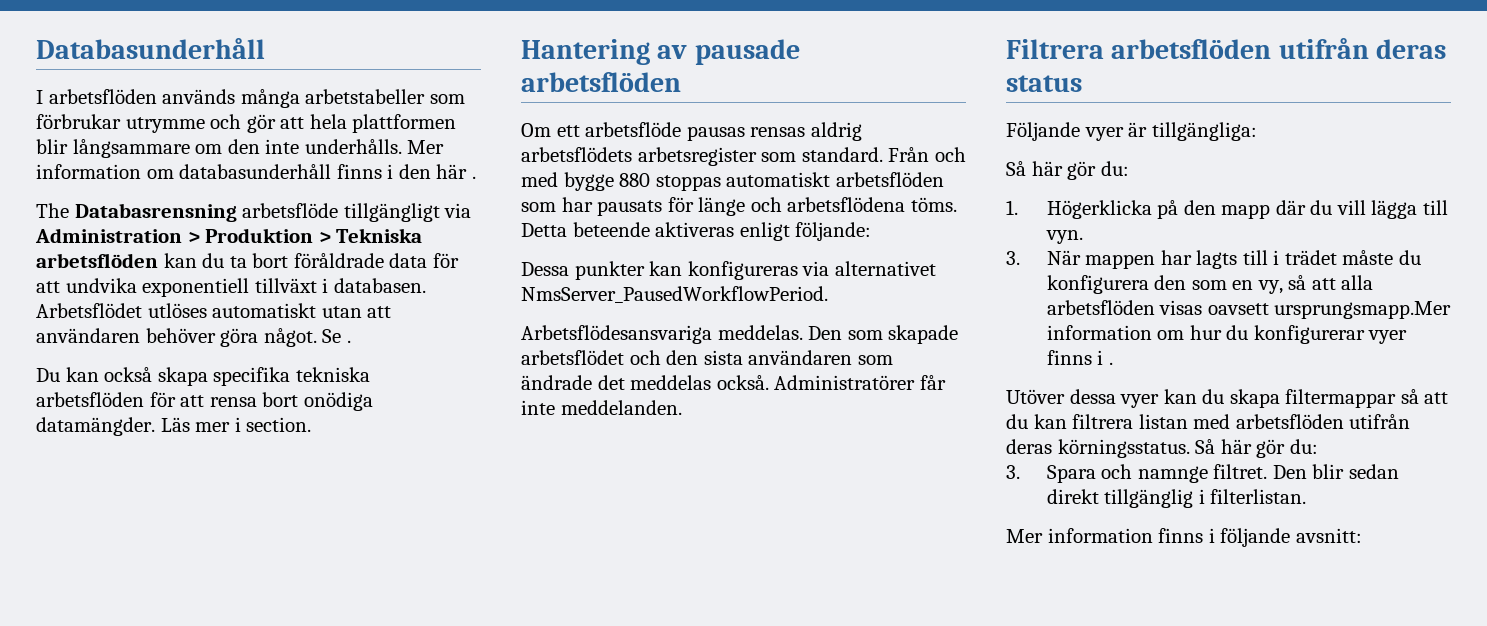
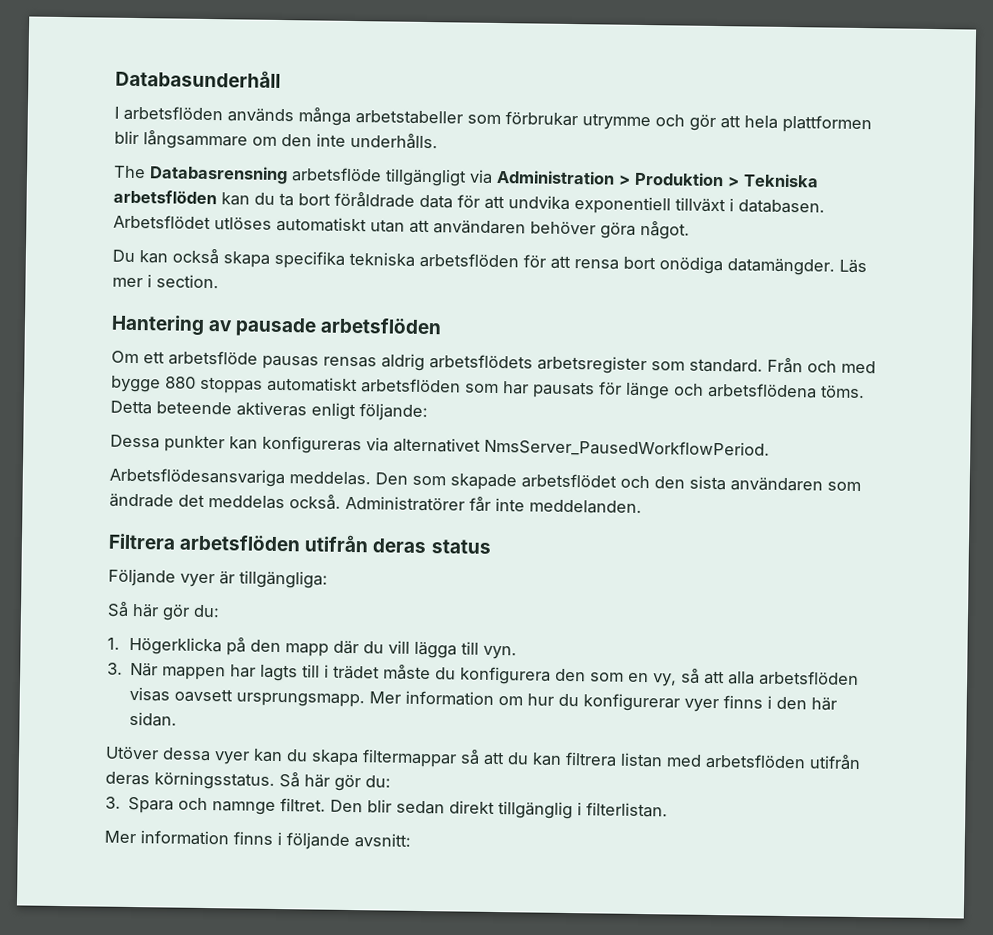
[407,140,445,154] [36,164,476,179] Mer information om databasunderhåll finns i den här . -> (438, 141) none
[322,329,351,343] Se . -> (690, 230) none
[1274,301,1452,319] ursprungsmapp.Mer -> [236,691,402,708] ursprungsmapp. Mer
[1108,362,1113,365] . -> [776,696,838,711] [129,711,178,727] den här sidan.

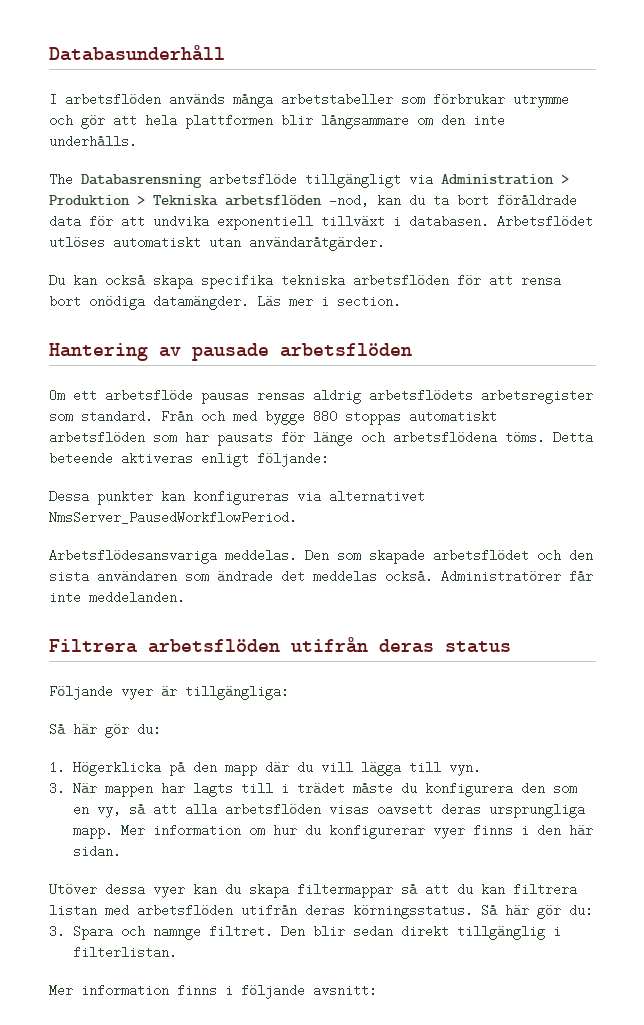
(217, 197) none -> [329,194,369,207] -nod,
[409,219,690,240] att användaren behöver göra något. -> [249,236,385,251] användaråtgärder.
[236,692,366,708] ursprungsmapp. -> [440,803,585,818] [72,824,113,839] deras ursprungliga mapp.

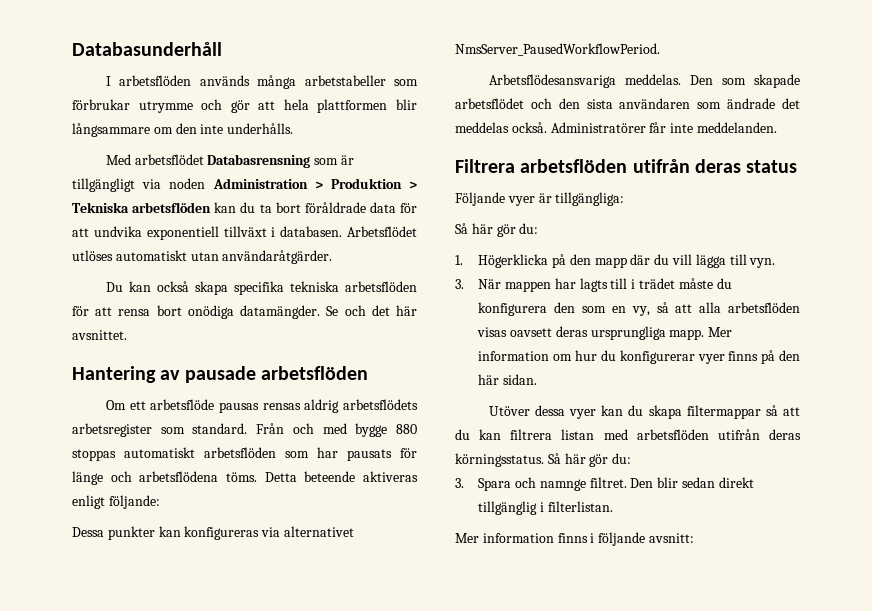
[49,173,297,188] The Databasrensning arbetsflöde -> [105,154,354,168] Med arbetsflödet Databasrensning som är
(433, 179) none -> [169,178,206,189] noden
[329,194,369,207] -nod, -> (212, 207) none
[257,295,401,308] Läs mer i section. -> [326,305,418,316] [72,330,127,340] Se och det här avsnittet.
[520,826,529,835] i -> [761,350,776,364] på

